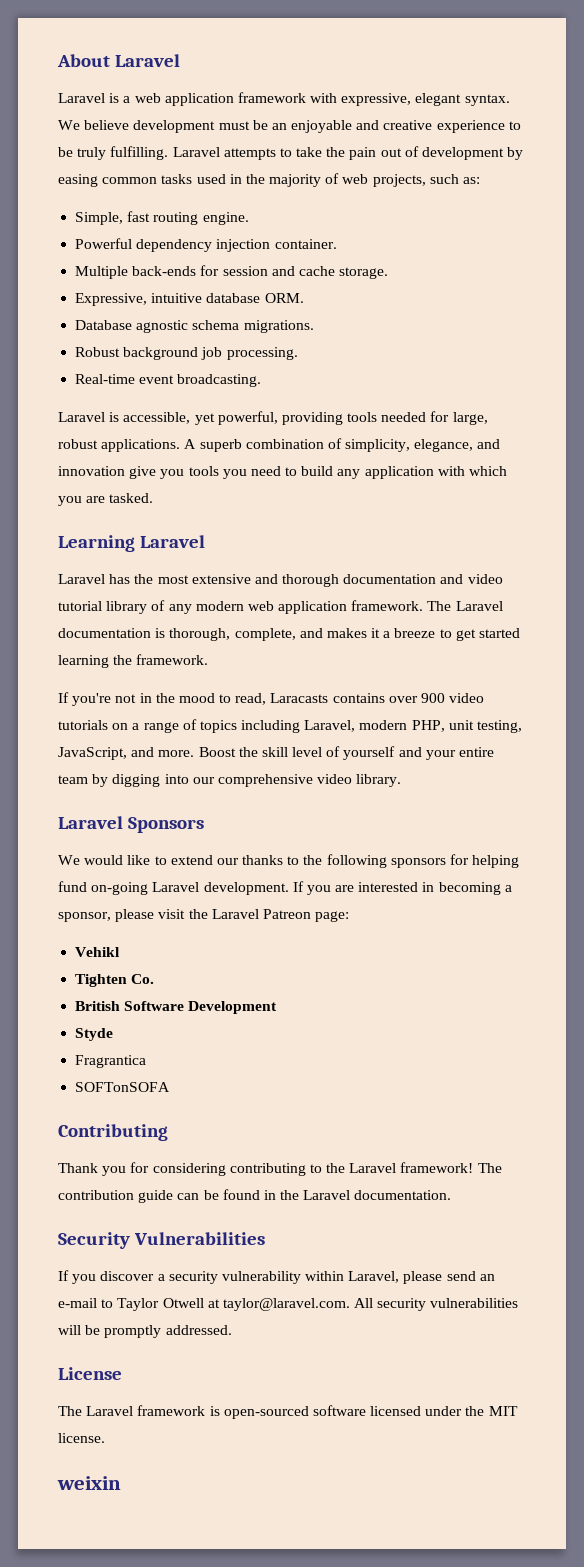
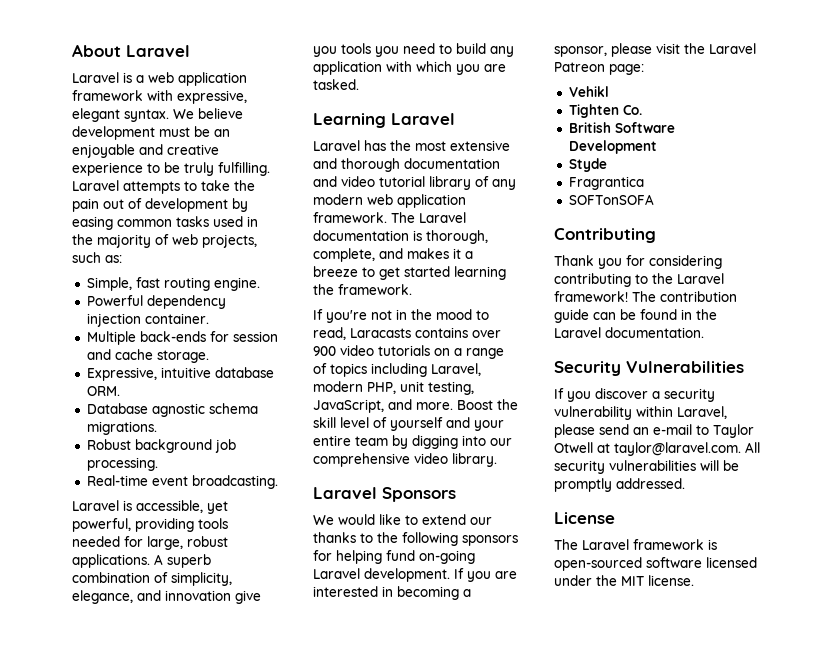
[57,1476,121,1490] // weixin -> (694, 580) none

